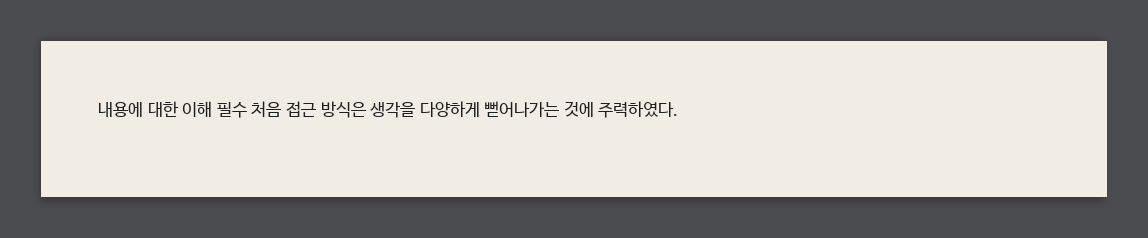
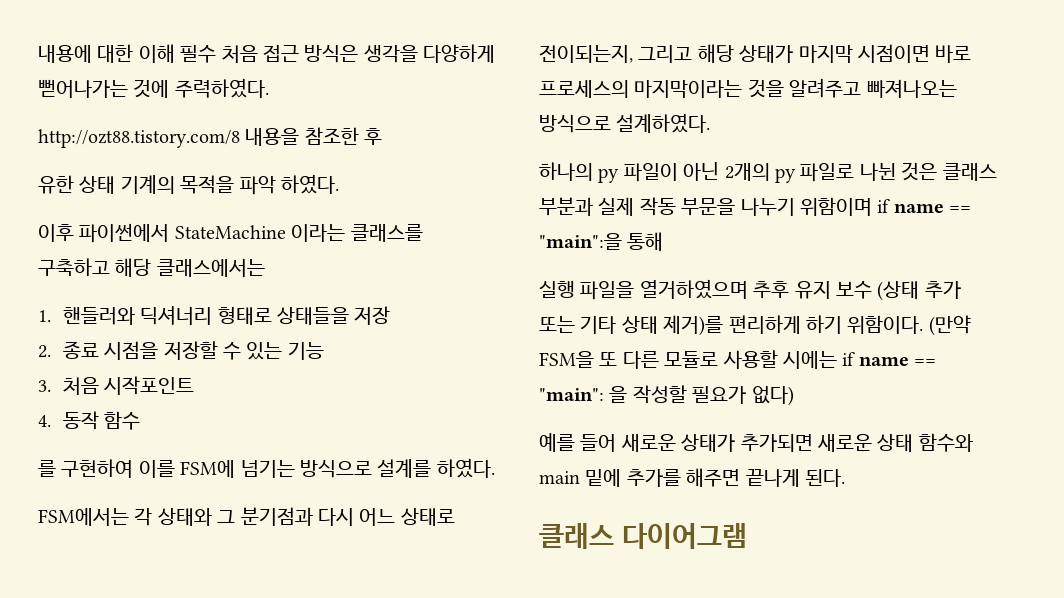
(679, 109) none -> [38,127,383,148] [38,174,339,195] [38,223,423,243] [38,258,265,277] [38,306,391,325] [38,341,324,360] [38,376,195,395] [38,411,141,430] [38,458,495,478] [38,507,455,526] [539,44,972,63] [539,78,957,98] [539,113,711,133] [539,162,997,183] [539,197,972,216] [539,232,664,251] [539,279,961,301] [539,315,971,336] [539,350,937,369] [539,385,794,406] [539,433,973,452] [539,468,845,487] [539,523,747,549] // http://ozt88.tistory.com/8 내용을 참조한 후 // 유한 상태 기계의 목적을 파악 하였다. // 이후 파이썬에서 StateMachine 이라는 클래스를 구축하고 해당 클래스에서는 // 1. 핸들러와 딕셔너리 형태로 상태들을 저장 // 2. 종료 시점을 저장할 수 있는 기능 // 3. 처음 시작포인트 // 4. 동작 함수 // 를 구현하여 이를 FSM에 넘기는 방식으로 설계를 하였다. // FSM에서는 각 상태와 그 분기점과 다시 어느 상태로 전이되는지, 그리고 해당 상태가 마지막 시점이면 바로 프로세스의 마지막이라는 것을 알려주고 빠져나오는 방식으로 설계하였다. // 하나의 py 파일이 아닌 2개의 py 파일로 나뉜 것은 클래스 부분과 실제 작동 부문을 나누기 위함이며 if name == "main":을 통해 // 실행 파일을 열거하였으며 추후 유지 보수 (상태 추가 또는 기타 상태 제거)를 편리하게 하기 위함이다. (만약 FSM을 또 다른 모듈로 사용할 시에는 if name == "main": 을 작성할 필요가 없다) // 예를 들어 새로운 상태가 추가되면 새로운 상태 함수와 main 밑에 추가를 해주면 끝나게 된다. // 클래스 다이어그램

